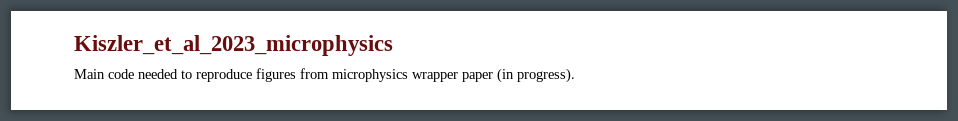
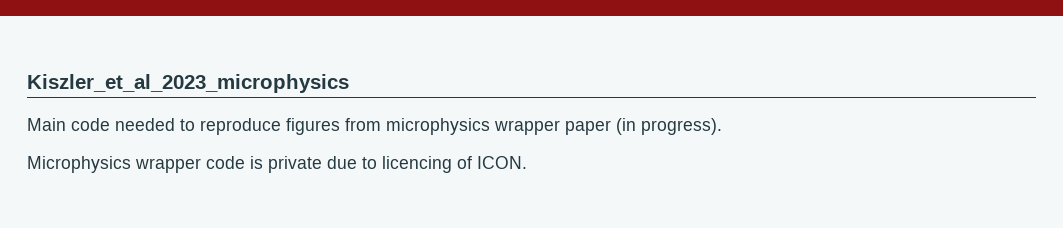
(575, 75) none -> [27,156,527,173] // Microphysics wrapper code is private due to licencing of ICON.

